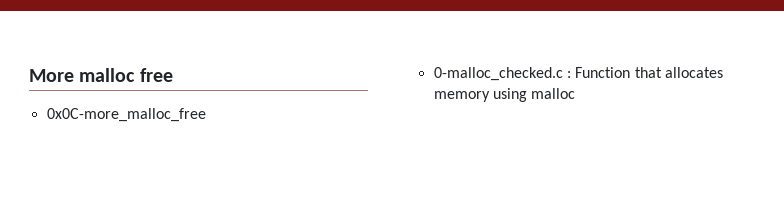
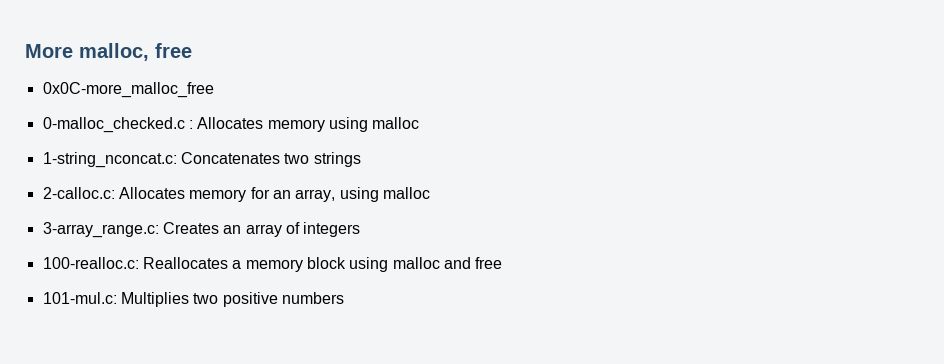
[79,68,136,82] malloc -> [79,43,149,61] malloc,
[575,67,723,78] Function that allocates -> [197,117,264,129] Allocates
(576, 93) none -> [42,152,361,168] [42,187,430,202] [42,222,361,238] [42,257,503,272] [42,292,344,307] // 1-string_nconcat.c: Concatenates two strings // 2-calloc.c: Allocates memory for an array, using malloc // 3-array_range.c: Creates an array of integers // 100-realloc.c: Reallocates a memory block using malloc and free // 101-mul.c: Multiplies two positive numbers

